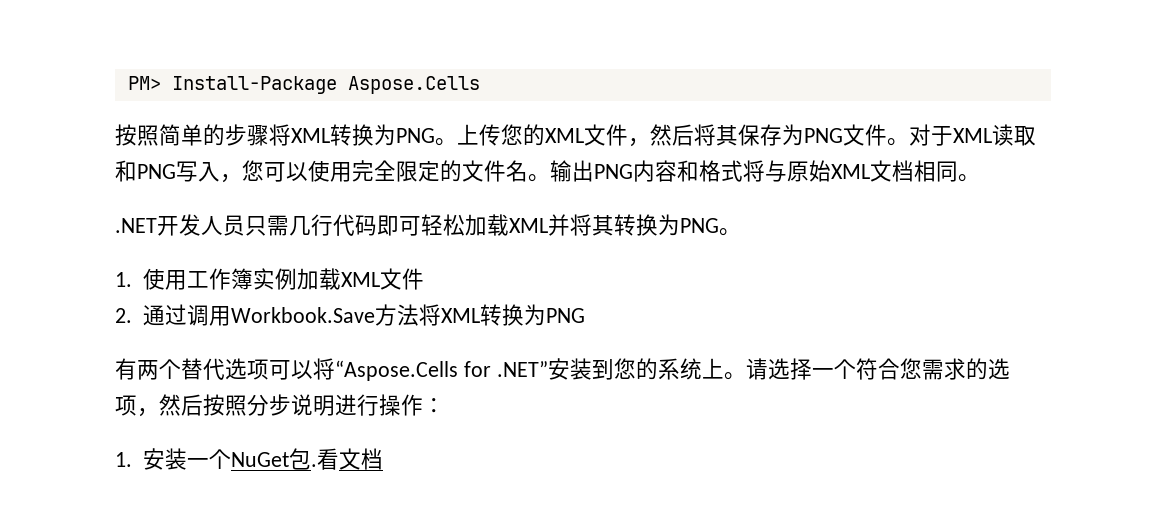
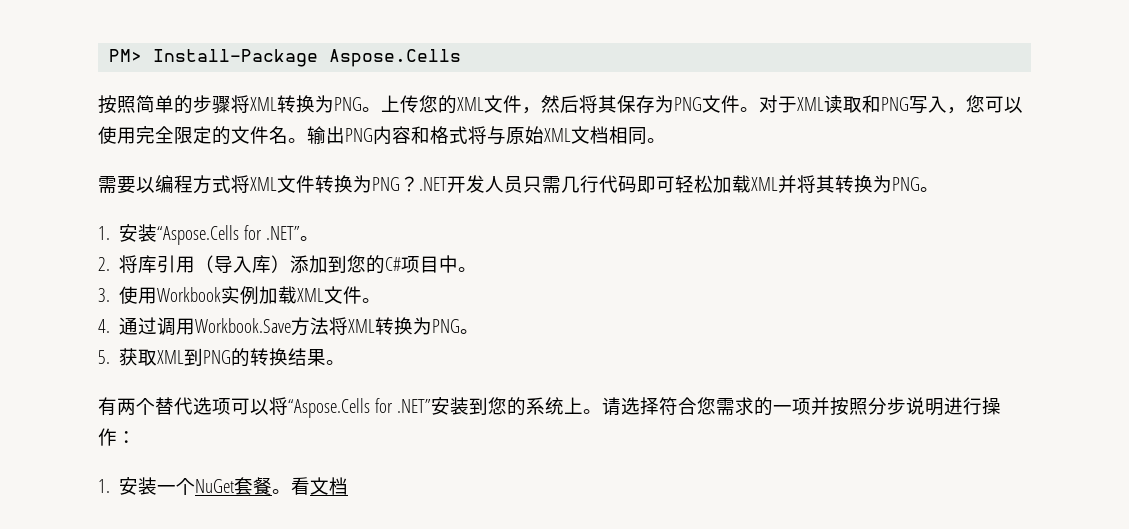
(980, 178) none -> [98,175,419,194] 需要以编程方式将XML文件转换为PNG？
[142,268,253,290] 使用工作簿 -> [119,224,320,245] [98,255,478,274] [98,286,222,304] 安装“Aspose.Cells for .NET”。 // 2.将库引用（导入库）添加到您的C#项目中。 // 3.使用Workbook
[115,308,132,323] // 2. -> [362,298,382,303] [98,319,110,333] 。 // 4.
(585, 315) none -> [460,329,480,334] [98,348,346,367] 。 // 5.获取XML到PNG的转换结果。
[811,359,856,379] 一个 -> (659, 406) none
[987,358,1010,380] [115,394,203,417] 选项，然后 -> [772,397,830,415] 一项并
[288,448,317,470] 包. -> [234,477,292,495] 套餐。

